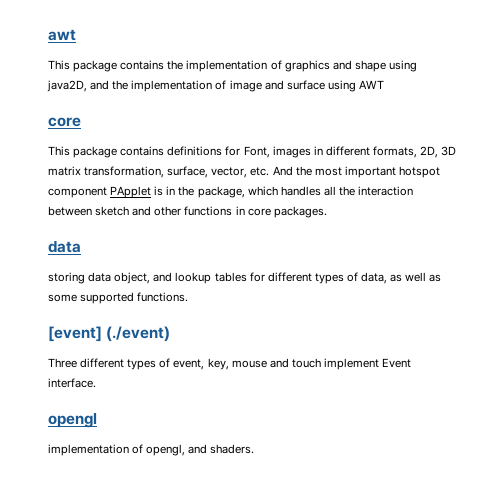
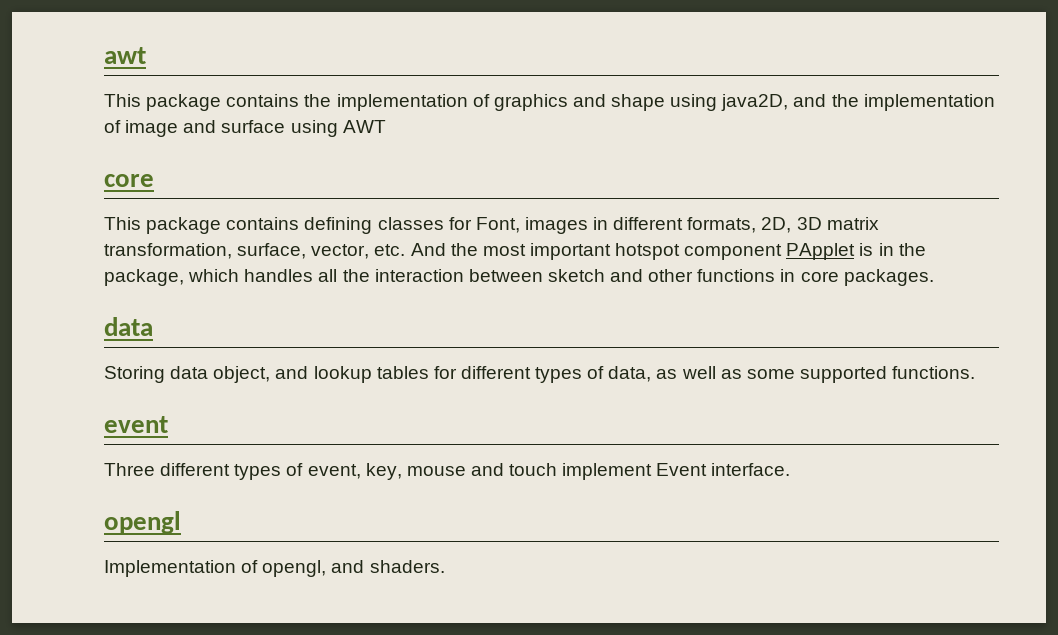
[167,146,223,156] definitions -> [304,217,444,234] defining classes
[48,272,85,284] storing -> [104,366,165,383] Storing
[48,326,171,342] [event] (./event) -> [104,416,168,433] event
[48,444,129,456] implementation -> [104,560,236,577] Implementation

